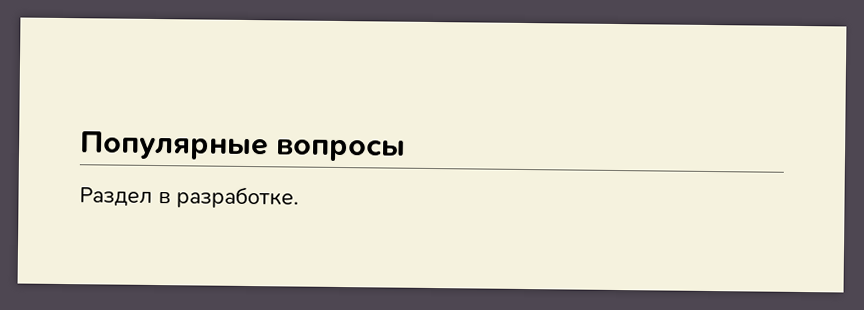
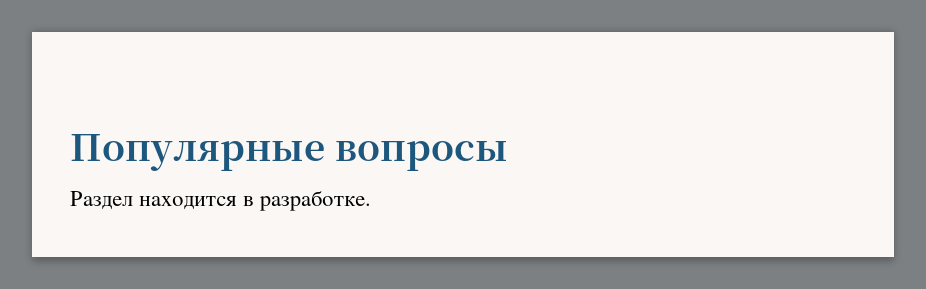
(153, 197) none -> [139,196,238,210] находится

